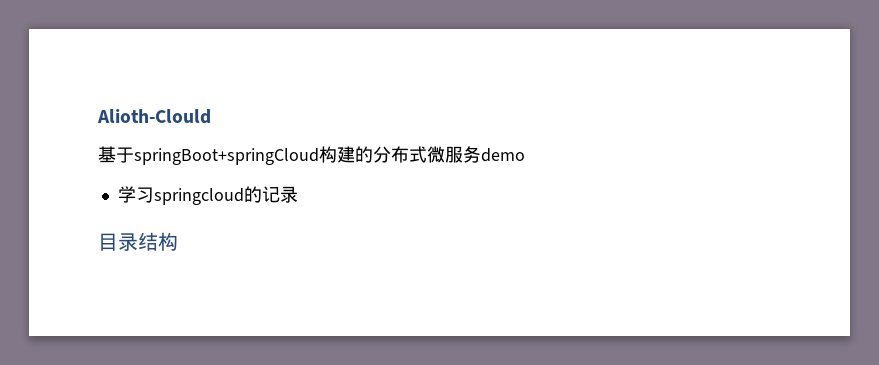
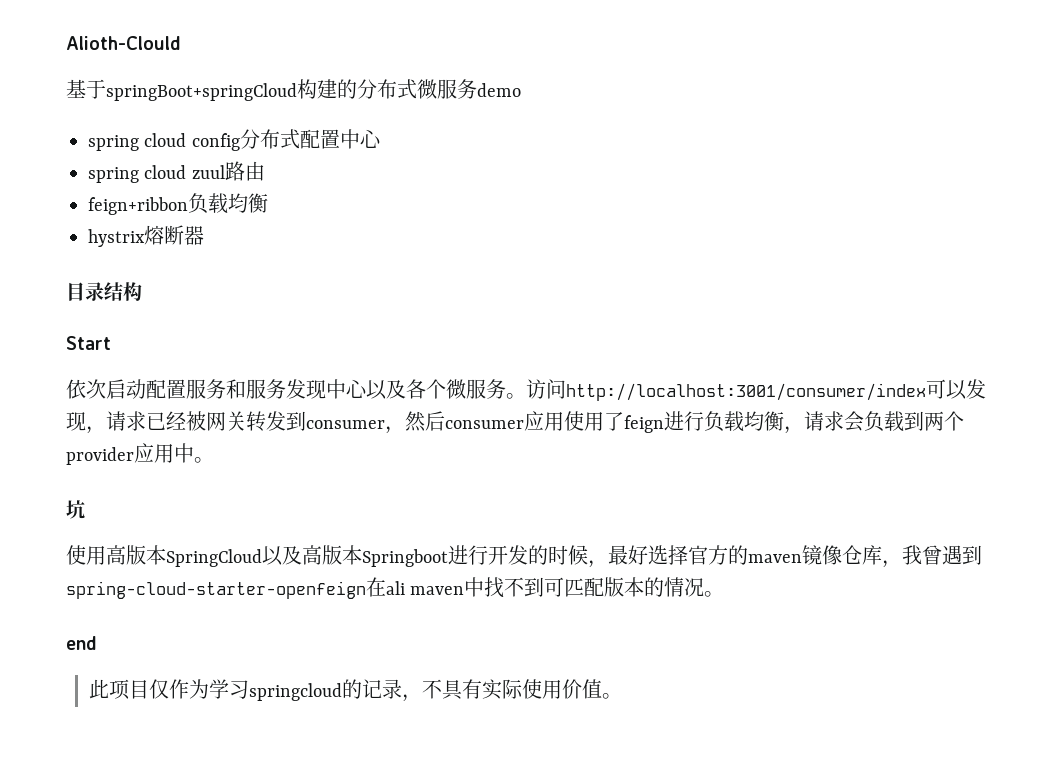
[117,186,298,205] [98,232,178,251] 学习springcloud的记录 // 目录结构 -> [88,129,382,151] [88,161,265,183] [88,193,268,215] [88,225,204,247] [66,282,142,301] [66,336,111,350] [66,379,986,401] [66,411,964,434] [66,443,214,465] [66,500,85,519] [66,545,982,568] [66,577,725,599] [66,636,97,650] [88,679,622,702] spring cloud config分布式配置中心 // spring cloud zuul路由 // feign+ribbon负载均衡 // hystrix熔断器 // 目录结构 // Start // 依次启动配置服务和服务发现中心以及各个微服务。访问http://localhost:3001/consumer/index可以发现，请求已经被网关转发到consumer，然后consumer应用使用了feign进行负载均衡，请求会负载到两个provider应用中。 // 坑 // 使用高版本SpringCloud以及高版本Springboot进行开发的时候，最好选择官方的maven镜像仓库，我曾遇到spring-cloud-starter-openfeign在ali maven中找不到可匹配版本的情况。 // end // 此项目仅作为学习springcloud的记录，不具有实际使用价值。

